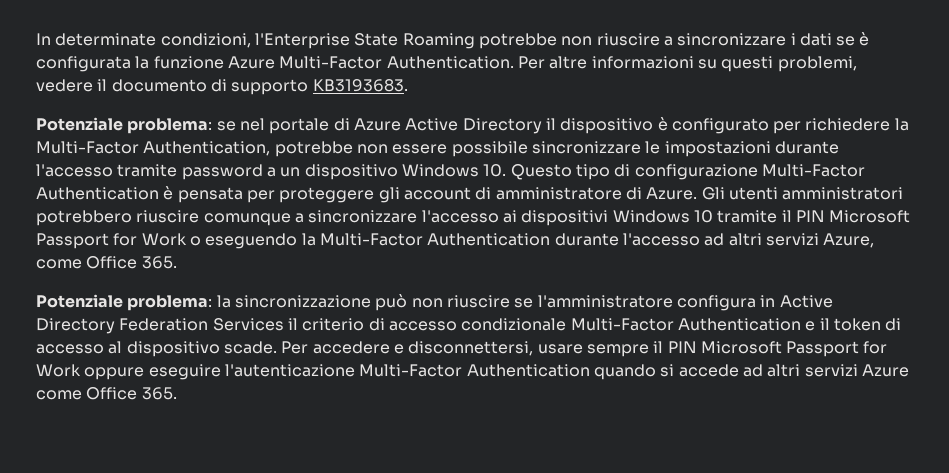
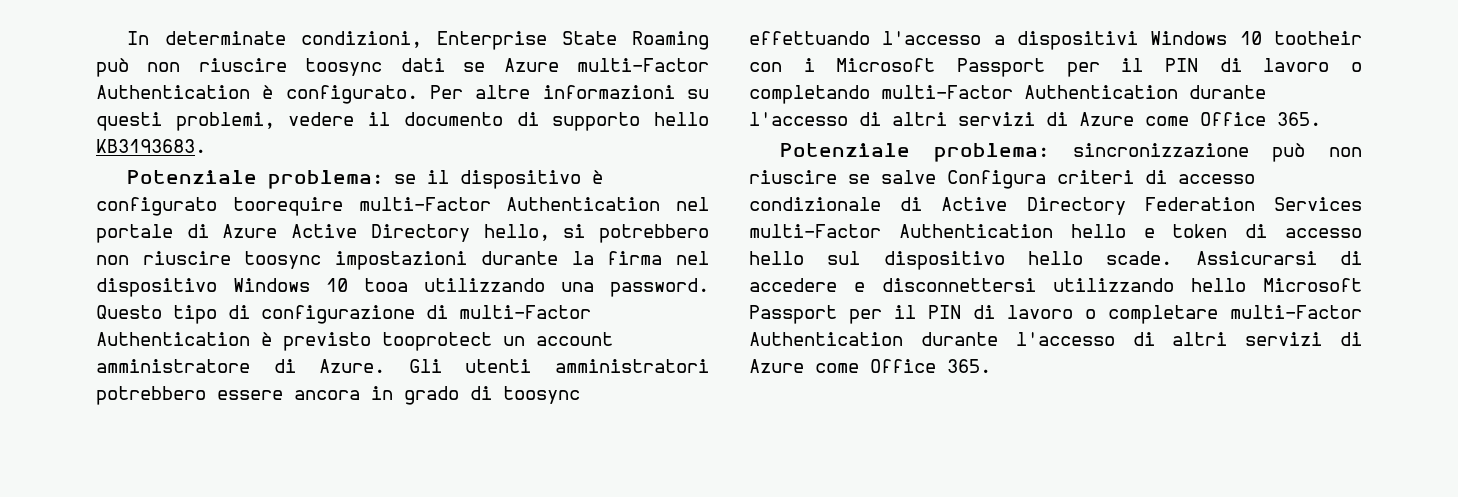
[254,33,350,49] l'Enterprise -> [436,31,547,50] Enterprise
[478,32,870,49] [36,56,514,72] potrebbe non riuscire a sincronizzare i dati se è configurata la funzione Azure Multi-Factor Authentication. -> [96,58,709,77] [96,85,418,104] può non riuscire toosync dati se Azure multi-Factor Authentication è configurato.
(309, 87) none -> [654,112,709,126] hello
(236, 126) none -> [427,170,604,189] [96,197,661,216] il dispositivo è configurato toorequire multi-Factor Authentication
[545,117,909,134] [36,141,839,157] [36,164,865,180] [36,186,492,203] il dispositivo è configurato per richiedere la Multi-Factor Authentication, potrebbe non essere possibile sincronizzare le impostazioni durante l'accesso tramite password a un dispositivo Windows 10. Questo tipo di configurazione Multi-Factor Authentication è pensata per proteggere gli account di -> [483,224,709,243] [96,251,709,270] [96,278,709,297] [96,305,591,324] [96,332,613,351] hello, si potrebbero non riuscire toosync impostazioni durante la firma nel dispositivo Windows 10 tooa utilizzando una password. Questo tipo di configurazione di multi-Factor Authentication è previsto tooprotect un account
[136,210,911,226] [36,233,875,249] riuscire comunque a sincronizzare l'accesso ai dispositivi Windows 10 tramite il PIN Microsoft Passport for Work o eseguendo la Multi-Factor Authentication durante l'accesso ad altri servizi Azure, -> [217,386,580,405] [749,31,1362,50] [749,58,1362,77] [749,85,1266,104] [749,112,1134,126] essere ancora in grado di toosync effettuando l'accesso a dispositivi Windows 10 tootheir con i Microsoft Passport per il PIN di lavoro o completando multi-Factor Authentication durante l'accesso di altri servizi di Azure
[216,295,231,308] la -> (1050, 152) none
[537,295,833,311] [36,318,902,334] [36,341,888,357] [36,364,858,380] l'amministratore configura in Active Directory Federation Services il criterio di accesso condizionale Multi-Factor Authentication e il token di accesso al dispositivo scade. Per accedere e disconnettersi, usare sempre il PIN Microsoft Passport for Work oppure eseguire l'autenticazione Multi-Factor Authentication quando si accede ad altri servizi -> [881,170,1255,189] [749,197,1362,215] [749,224,1362,238] [749,251,1362,270] [749,278,1362,292] [749,305,1362,324] [749,332,1362,346] salve Configura criteri di accesso condizionale di Active Directory Federation Services multi-Factor Authentication hello e token di accesso hello sul dispositivo hello scade. Assicurarsi di accedere e disconnettersi utilizzando hello Microsoft Passport per il PIN di lavoro o completare multi-Factor Authentication durante l'accesso di altri servizi di

